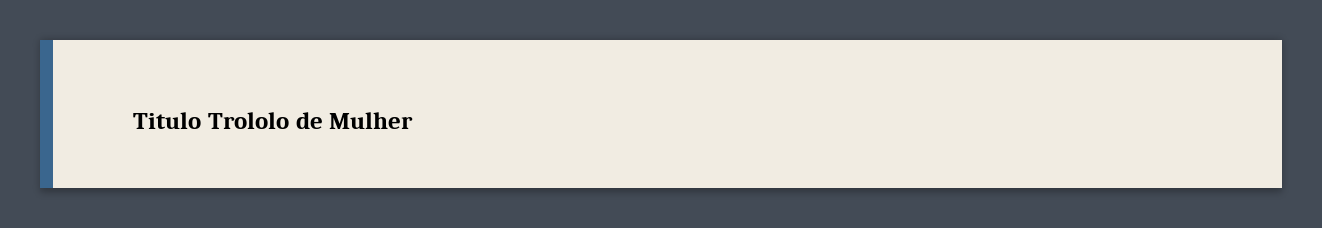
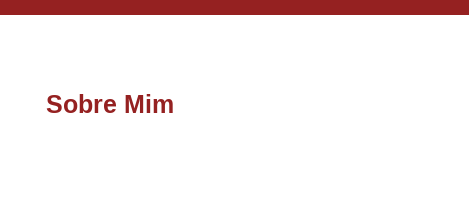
[133,112,414,129] Titulo Trololo de Mulher -> [46,94,174,113] Sobre Mim

